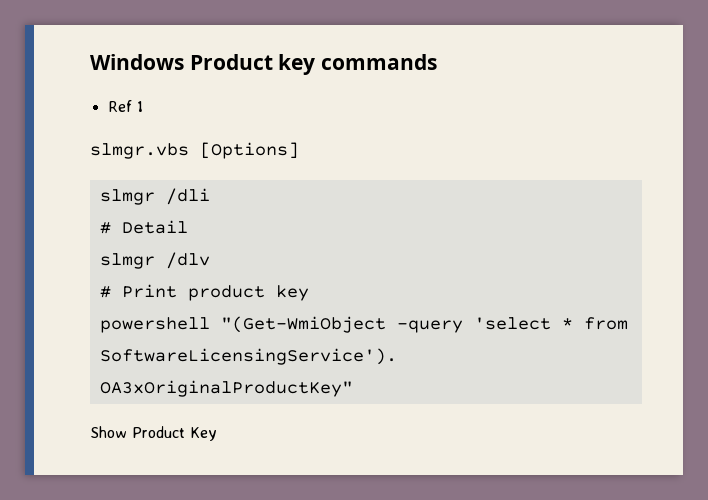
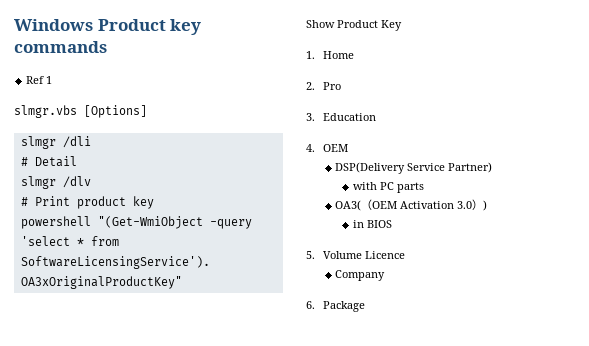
(217, 434) none -> [306,51,355,59] [306,82,342,90] [306,113,377,121] [306,144,349,152] [335,162,493,174] [352,182,424,193] [335,199,488,211] [352,220,392,228] [306,251,406,259] [335,270,386,281] [306,301,366,312] // 1. Home // 2. Pro // 3. Education // 4. OEM // DSP(Delivery Service Partner) // with PC parts // OA3(（OEM Activation 3.0）) // in BIOS // 5. Volume Licence // Company // 6. Package

